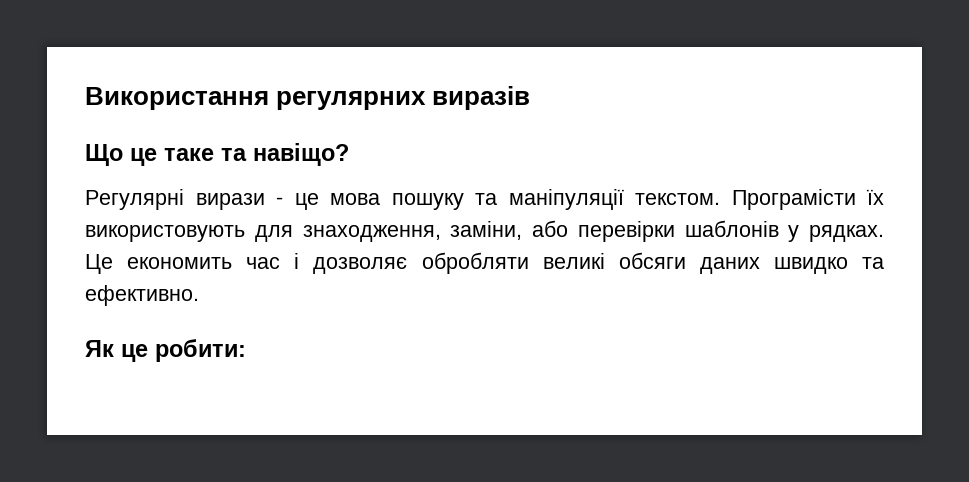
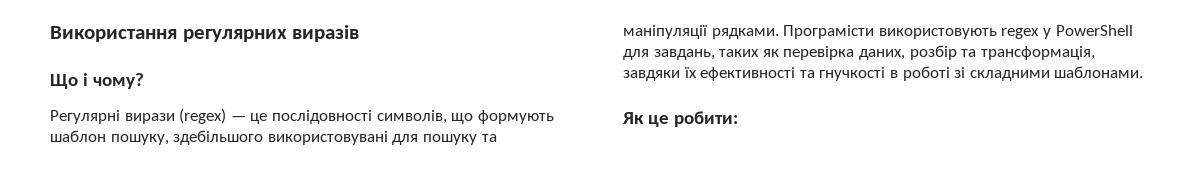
[130,143,349,166] [85,189,884,210] [85,220,884,242] [85,252,885,274] [85,285,199,306] це таке та навіщо? // Регулярні вирази - це мова пошуку та маніпуляції текстом. Програмісти їх використовують для знаходження, заміни, або перевірки шаблонів у рядках. Це економить час і дозволяє обробляти великі обсяги даних швидко та ефективно. -> [82,73,144,89] [50,108,554,124] [50,130,497,145] [623,25,1133,39] [623,45,1095,60] [623,66,1144,81] і чому? // Регулярні вирази (regex) — це послідовності символів, що формують шаблон пошуку, здебільшого використовувані для пошуку та маніпуляції рядками. Програмісти використовують regex у PowerShell для завдань, таких як перевірка даних, розбір та трансформація, завдяки їх ефективності та гнучкості в роботі зі складними шаблонами.

